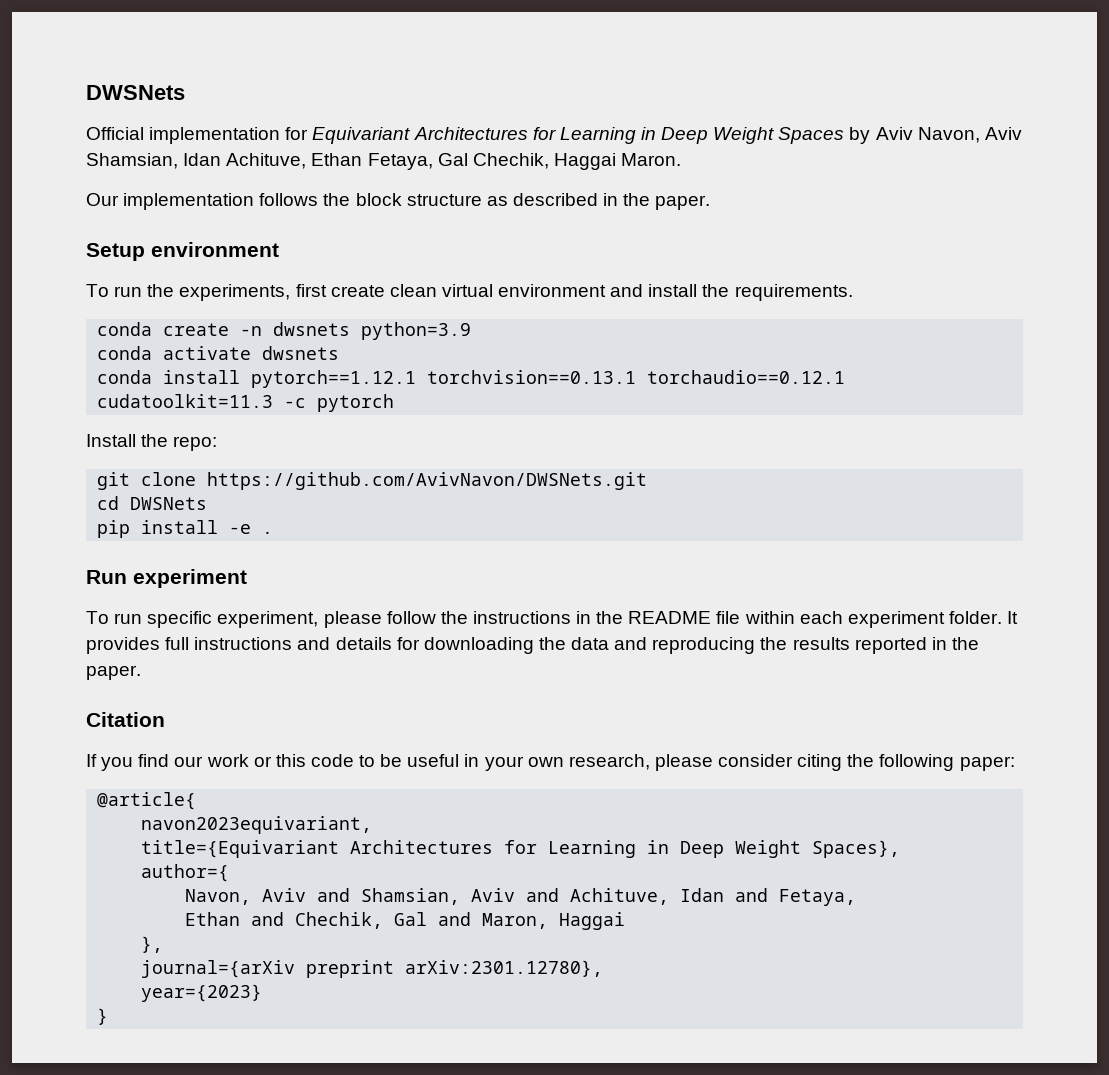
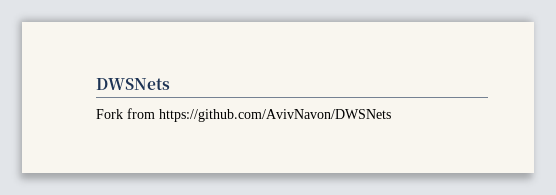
[86,85,185,100] [86,127,1022,144] [86,153,682,170] [86,193,711,210] [86,242,279,261] [86,284,853,301] [97,322,472,340] [97,346,340,360] [97,370,846,388] [97,394,395,412] [86,434,218,451] [97,472,648,490] [97,496,208,510] [97,520,274,538] [86,569,247,588] [86,611,1019,628] [86,637,979,654] [86,665,141,680] [86,712,165,727] [86,754,1015,771] [97,792,197,810] [141,816,373,834] [141,840,901,858] [141,864,230,882] [185,888,857,906] [185,912,626,930] [141,936,164,953] [141,960,604,978] [141,984,263,1002] [97,1008,109,1025] DWSNets // Official implementation for Equivariant Architectures for Learning in Deep Weight Spaces by Aviv Navon, Aviv Shamsian, Idan Achituve, Ethan Fetaya, Gal Chechik, Haggai Maron. // Our implementation follows the block structure as described in the paper. // Setup environment // To run the experiments, first create clean virtual environment and install the requirements. // conda create -n dwsnets python=3.9 // conda activate dwsnets // conda install pytorch==1.12.1 torchvision==0.13.1 torchaudio==0.12.1 cudatoolkit=11.3 -c pytorch // Install the repo: // git clone https://github.com/AvivNavon/DWSNets.git // cd DWSNets // pip install -e . // Run experiment // To run specific experiment, please follow the instructions in the README file within each experiment folder. It provides full instructions and details for downloading the data and reproducing the results reported in the paper. // Citation // If you find our work or this code to be useful in your own research, please consider citing the following paper: // @article{ // navon2023equivariant, // title={Equivariant Architectures for Learning in Deep Weight Spaces}, // author={ // Navon, Aviv and Shamsian, Aviv and Achituve, Idan and Fetaya, // Ethan and Chechik, Gal and Maron, Haggai // }, // journal={arXiv preprint arXiv:2301.12780}, // year={2023} // } -> [96,78,170,90] [96,108,391,122] DWSNets // Fork from https://github.com/AvivNavon/DWSNets

